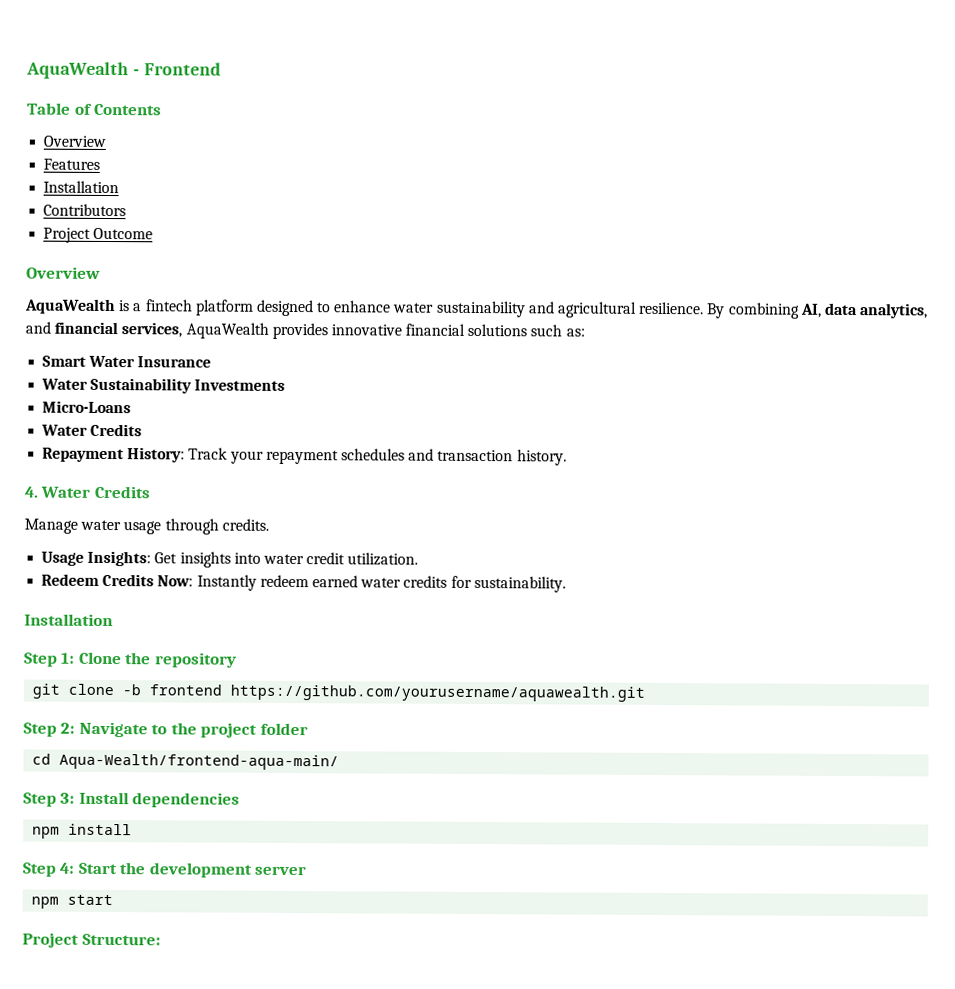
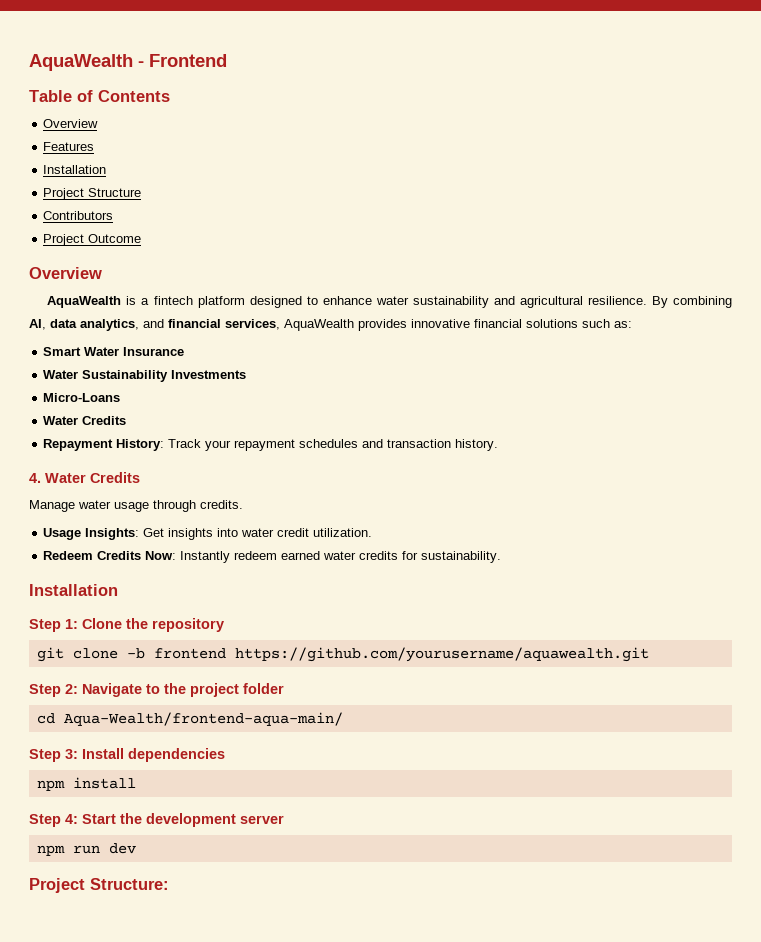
(120, 187) none -> [43,188,142,200] // Project Structure
[67,894,114,906] start -> [72,843,136,854] run dev

